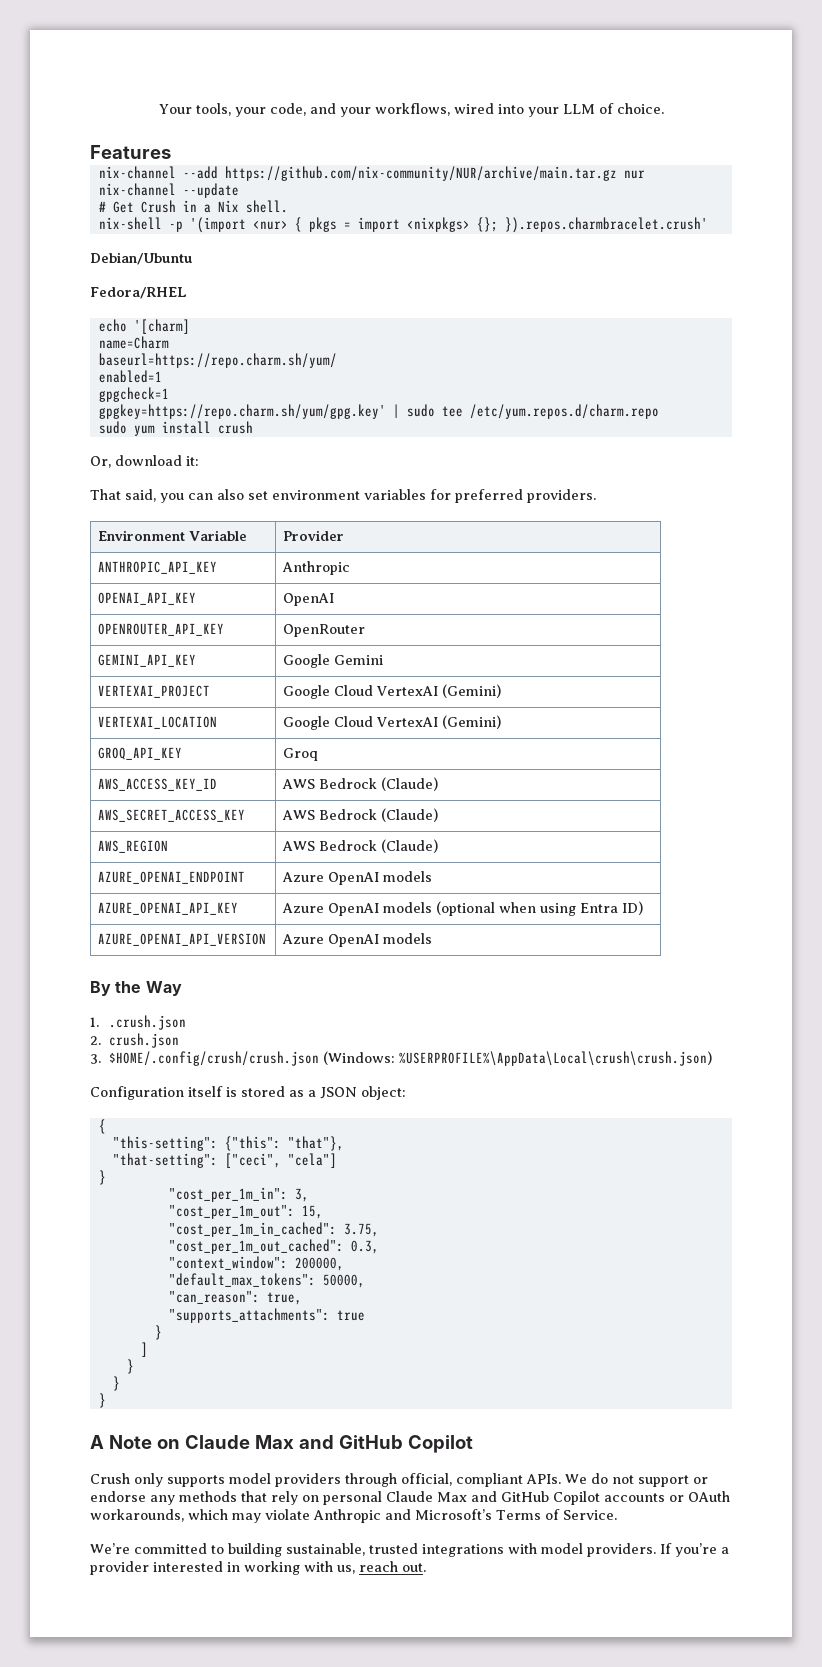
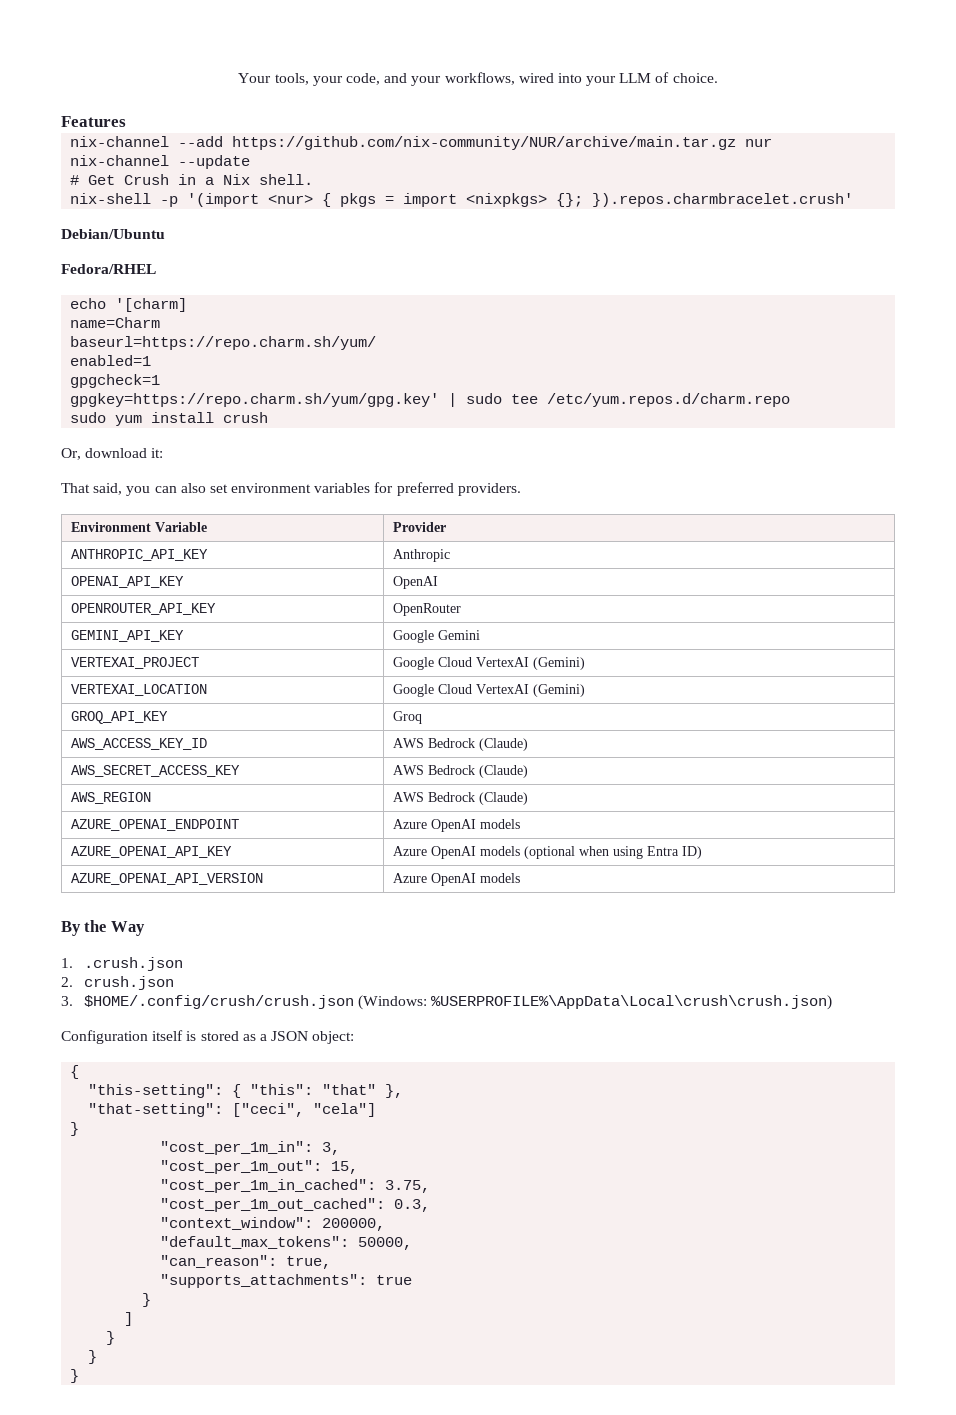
[224,1136,344,1151] {"this": "that"}, -> [232,1084,404,1098] { "this": "that" },
[90,1435,473,1453] [90,1473,708,1487] [90,1491,730,1505] [90,1509,617,1523] [90,1543,729,1557] [90,1561,426,1575] // A Note on Claude Max and GitHub Copilot // Crush only supports model providers through official, compliant APIs. We do not support or endorse any methods that rely on personal Claude Max and GitHub Copilot accounts or OAuth workarounds, which may violate Anthropic and Microsoft’s Terms of Service. // We’re committed to building sustainable, trusted integrations with model providers. If you’re a provider interested in working with us, reach out. -> (80, 1376) none

